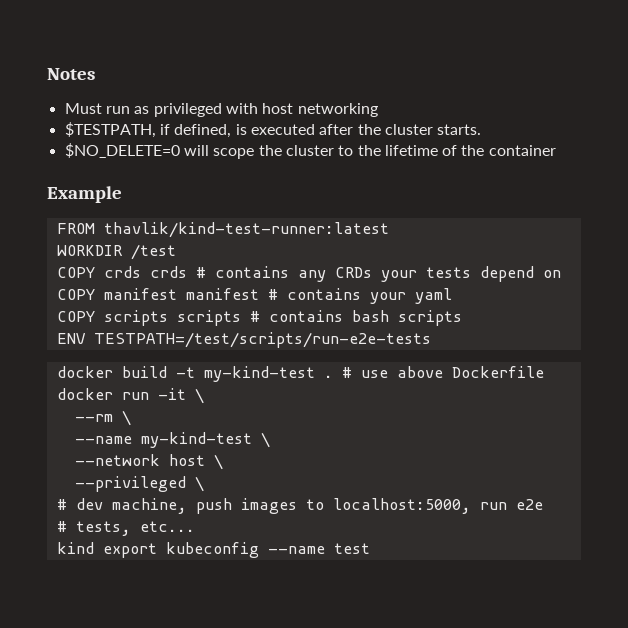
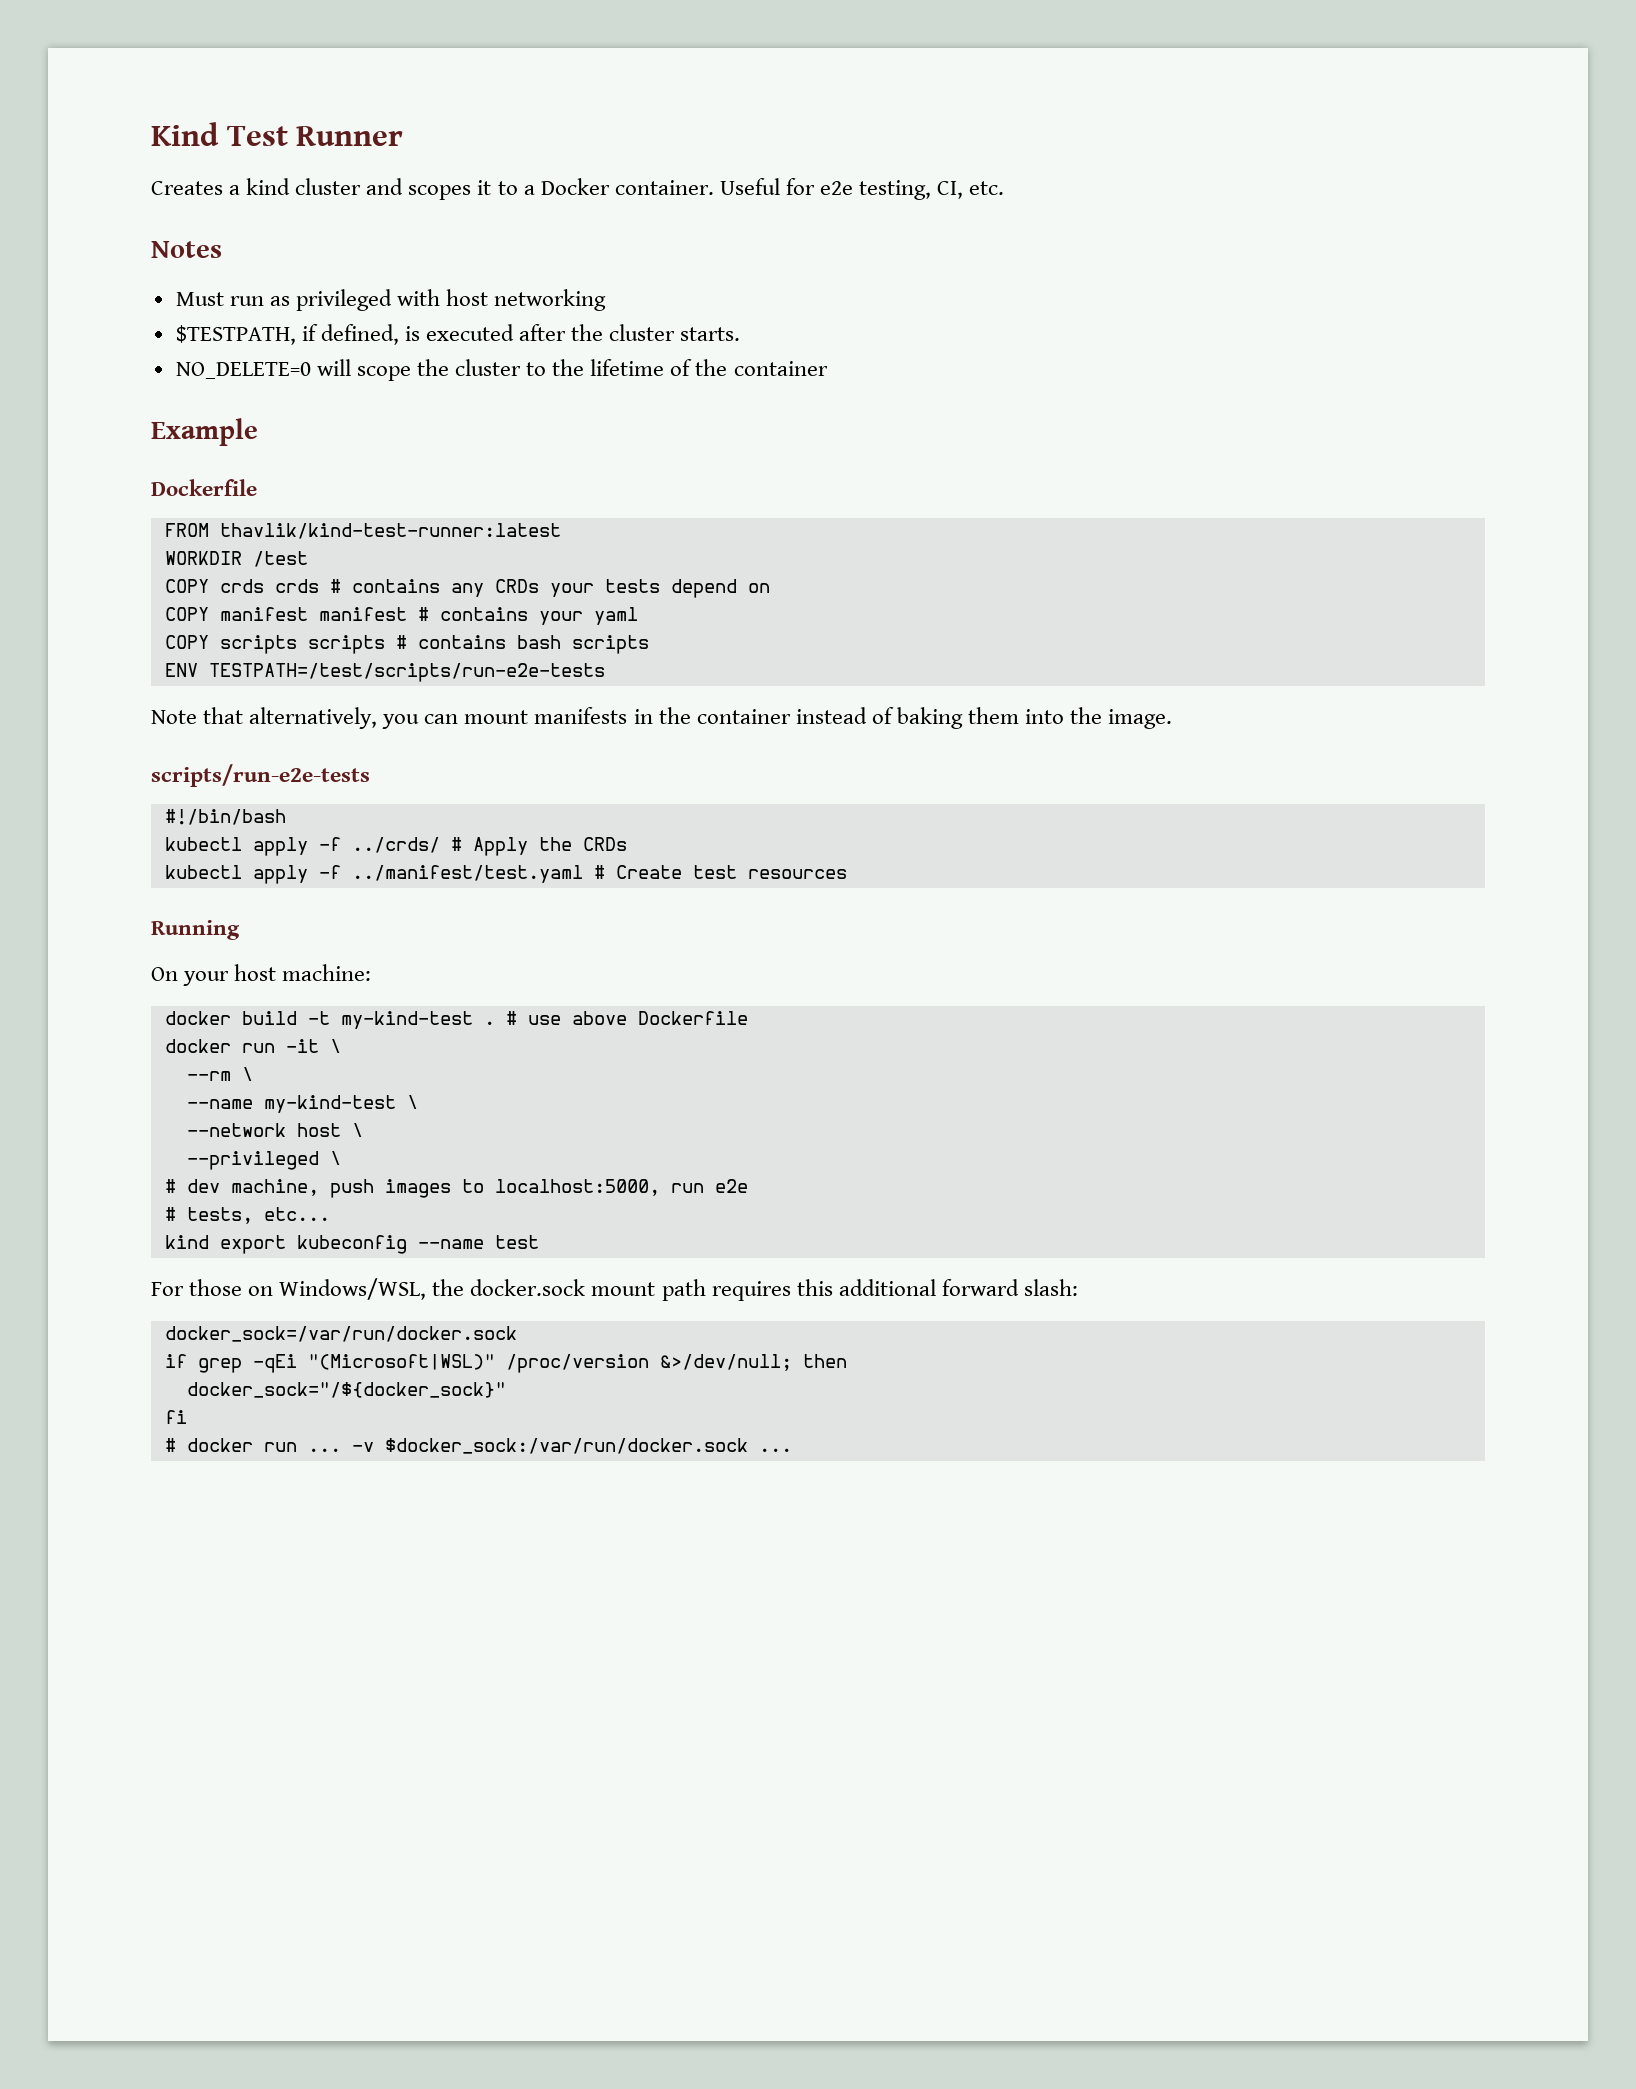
(47, 74) none -> [151,122,404,146] [151,178,1005,200] Kind Test Runner // Creates a kind cluster and scopes it to a Docker container. Useful for e2e testing, CI, etc. //
[64,143,180,158] $NO_DELETE=0 -> [175,362,311,379] NO_DELETE=0
(122, 194) none -> [151,479,257,496] // Dockerfile
(431, 340) none -> [151,707,1173,729] [151,764,370,787] [164,809,286,825] [164,837,627,856] [164,865,847,884] [151,920,240,940] [151,964,372,986] // Note that alternatively, you can mount manifests in the container instead of baking them into the image. // scripts/run-e2e-tests // #!/bin/bash // kubectl apply -f ../crds/ # Apply the CRDs // kubectl apply -f ../manifest/test.yaml # Create test resources // Running // On your host machine:
(370, 548) none -> [151,1278,1078,1301] [164,1326,517,1342] [164,1354,847,1373] [186,1382,506,1398] [164,1410,187,1424] [164,1438,792,1454] // For those on Windows/WSL, the docker.sock mount path requires this additional forward slash: // docker_sock=/var/run/docker.sock // if grep -qEi "(Microsoft|WSL)" /proc/version &>/dev/null; then // docker_sock="/${docker_sock}" // fi // # docker run ... -v $docker_sock:/var/run/docker.sock ...

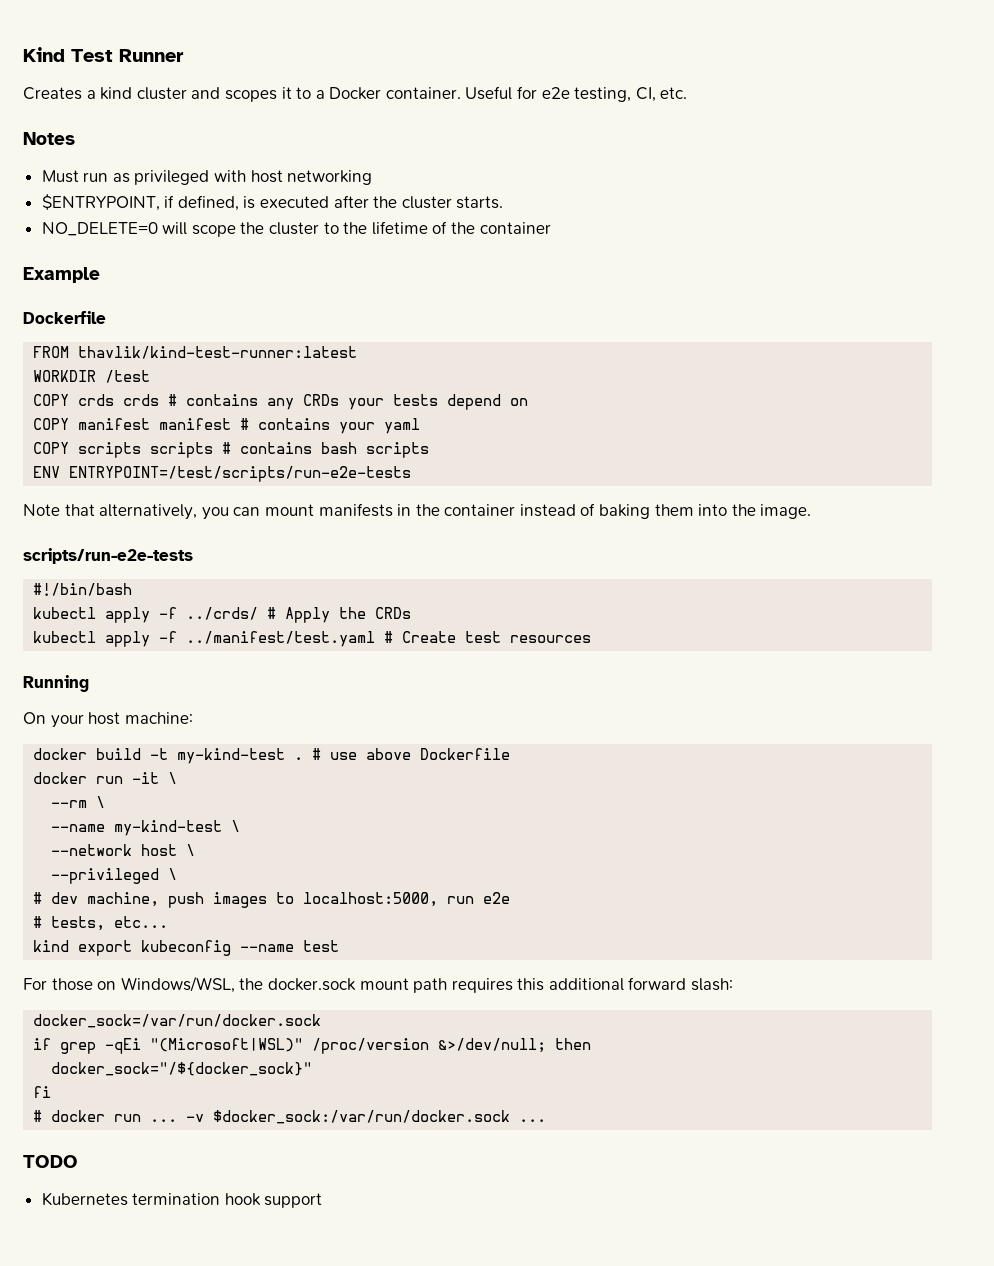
[175,325,296,345] $TESTPATH, -> [41,194,160,211] $ENTRYPOINT,
[208,663,605,682] TESTPATH=/test/scripts/run-e2e-tests -> [69,466,412,482] ENTRYPOINT=/test/scripts/run-e2e-tests
(792, 1450) none -> [23,1155,78,1168] [41,1192,323,1208] // TODO // Kubernetes termination hook support

